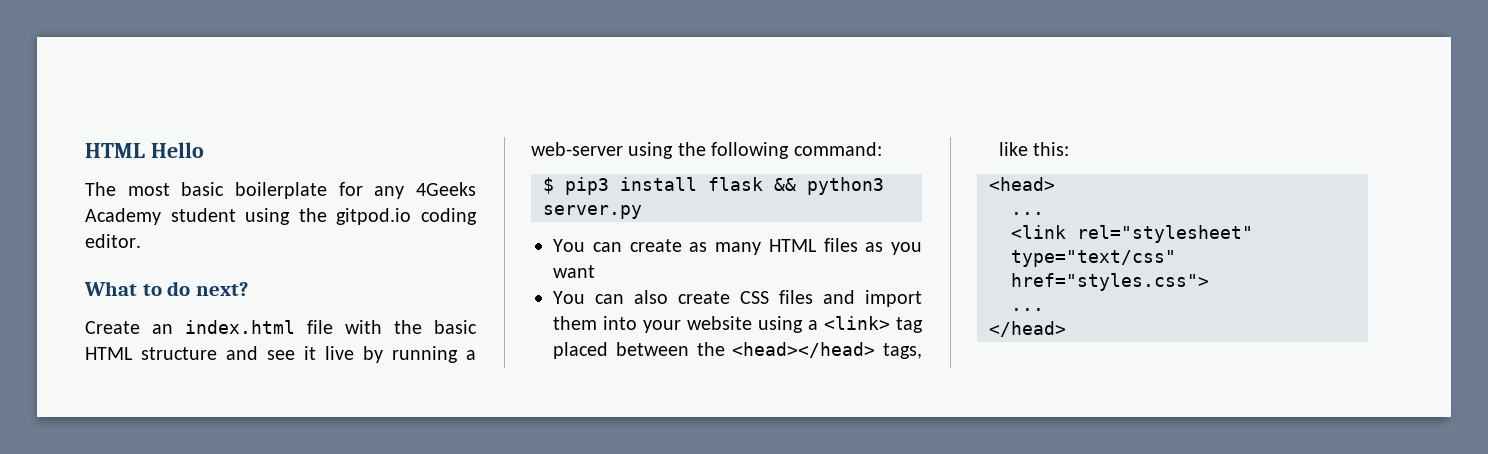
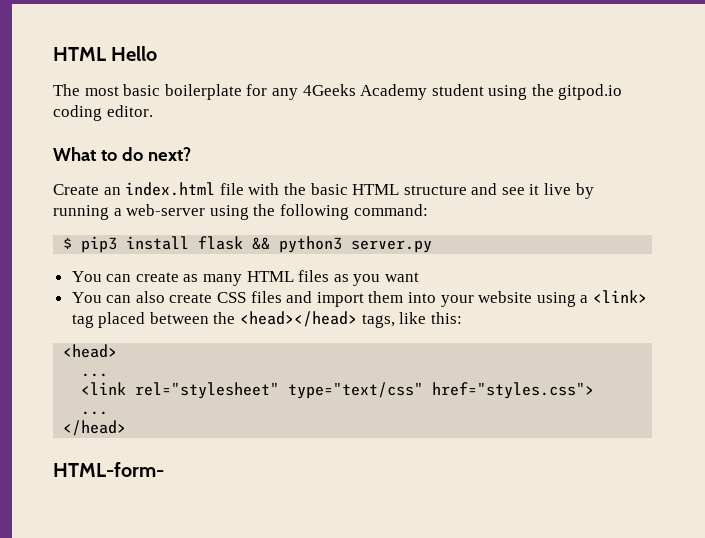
(1066, 329) none -> [53,462,164,477] // HTML-form-

